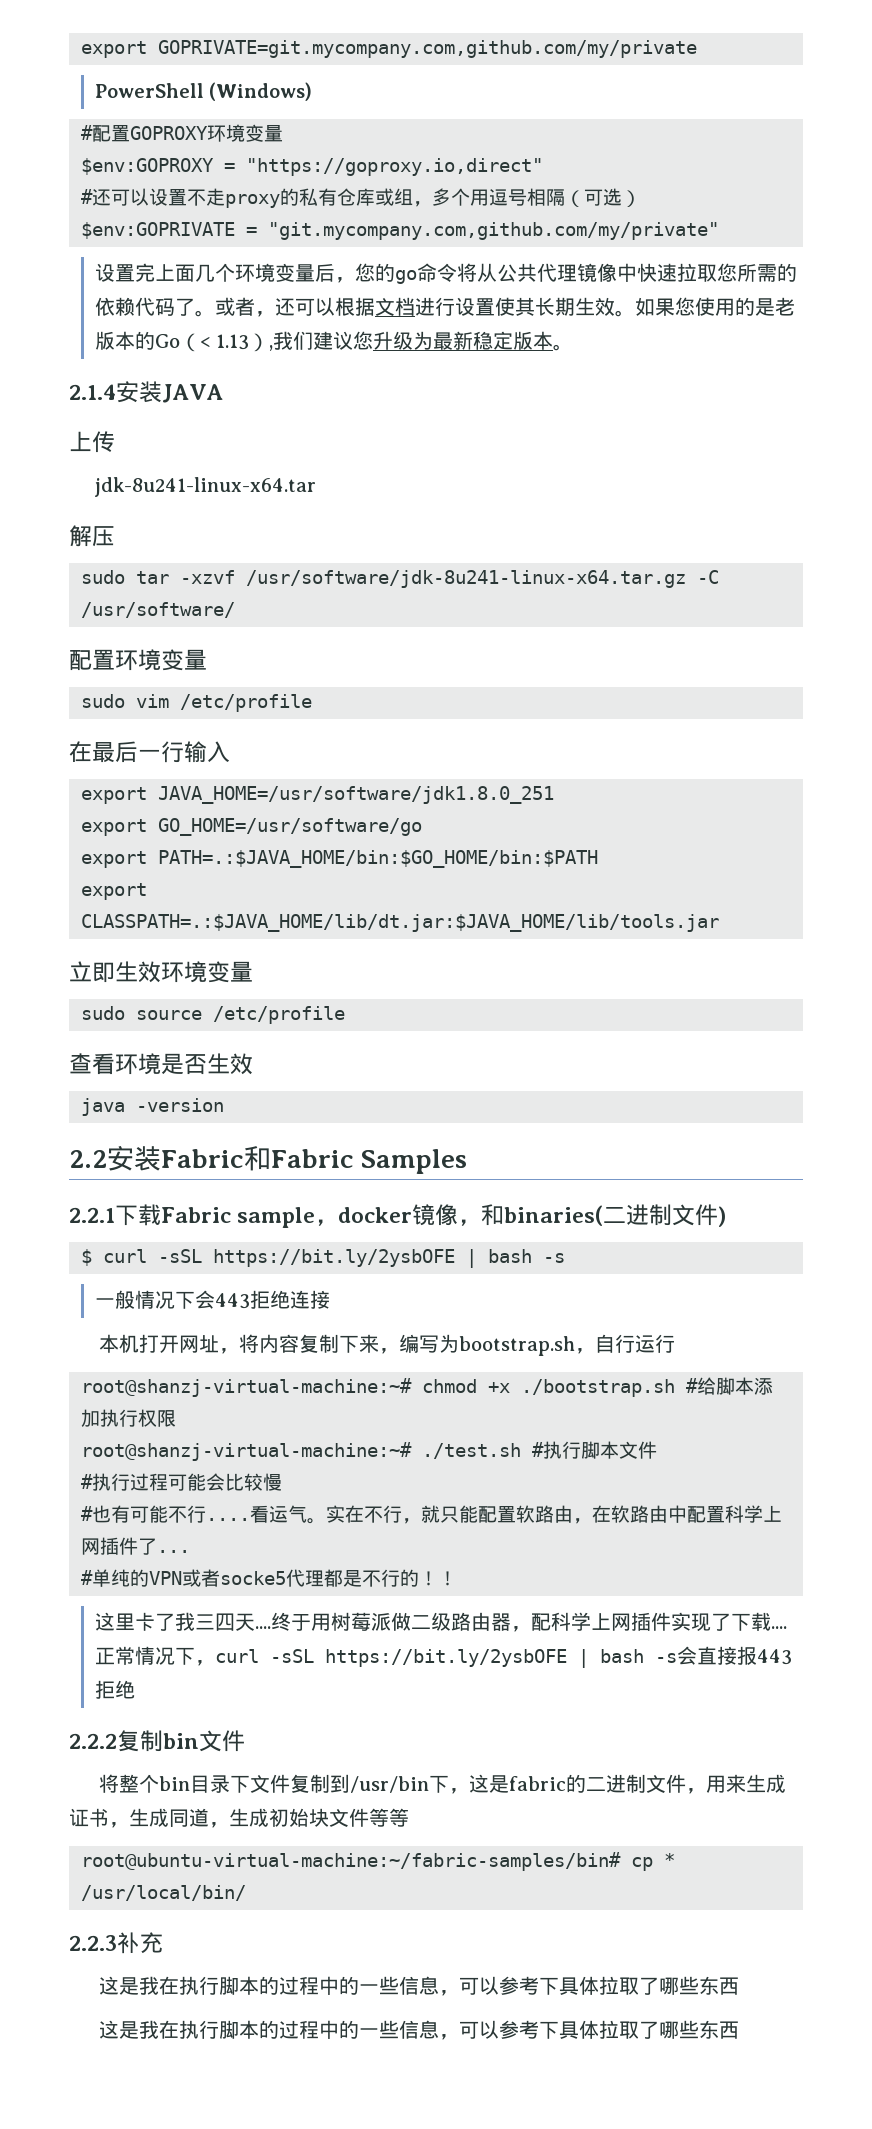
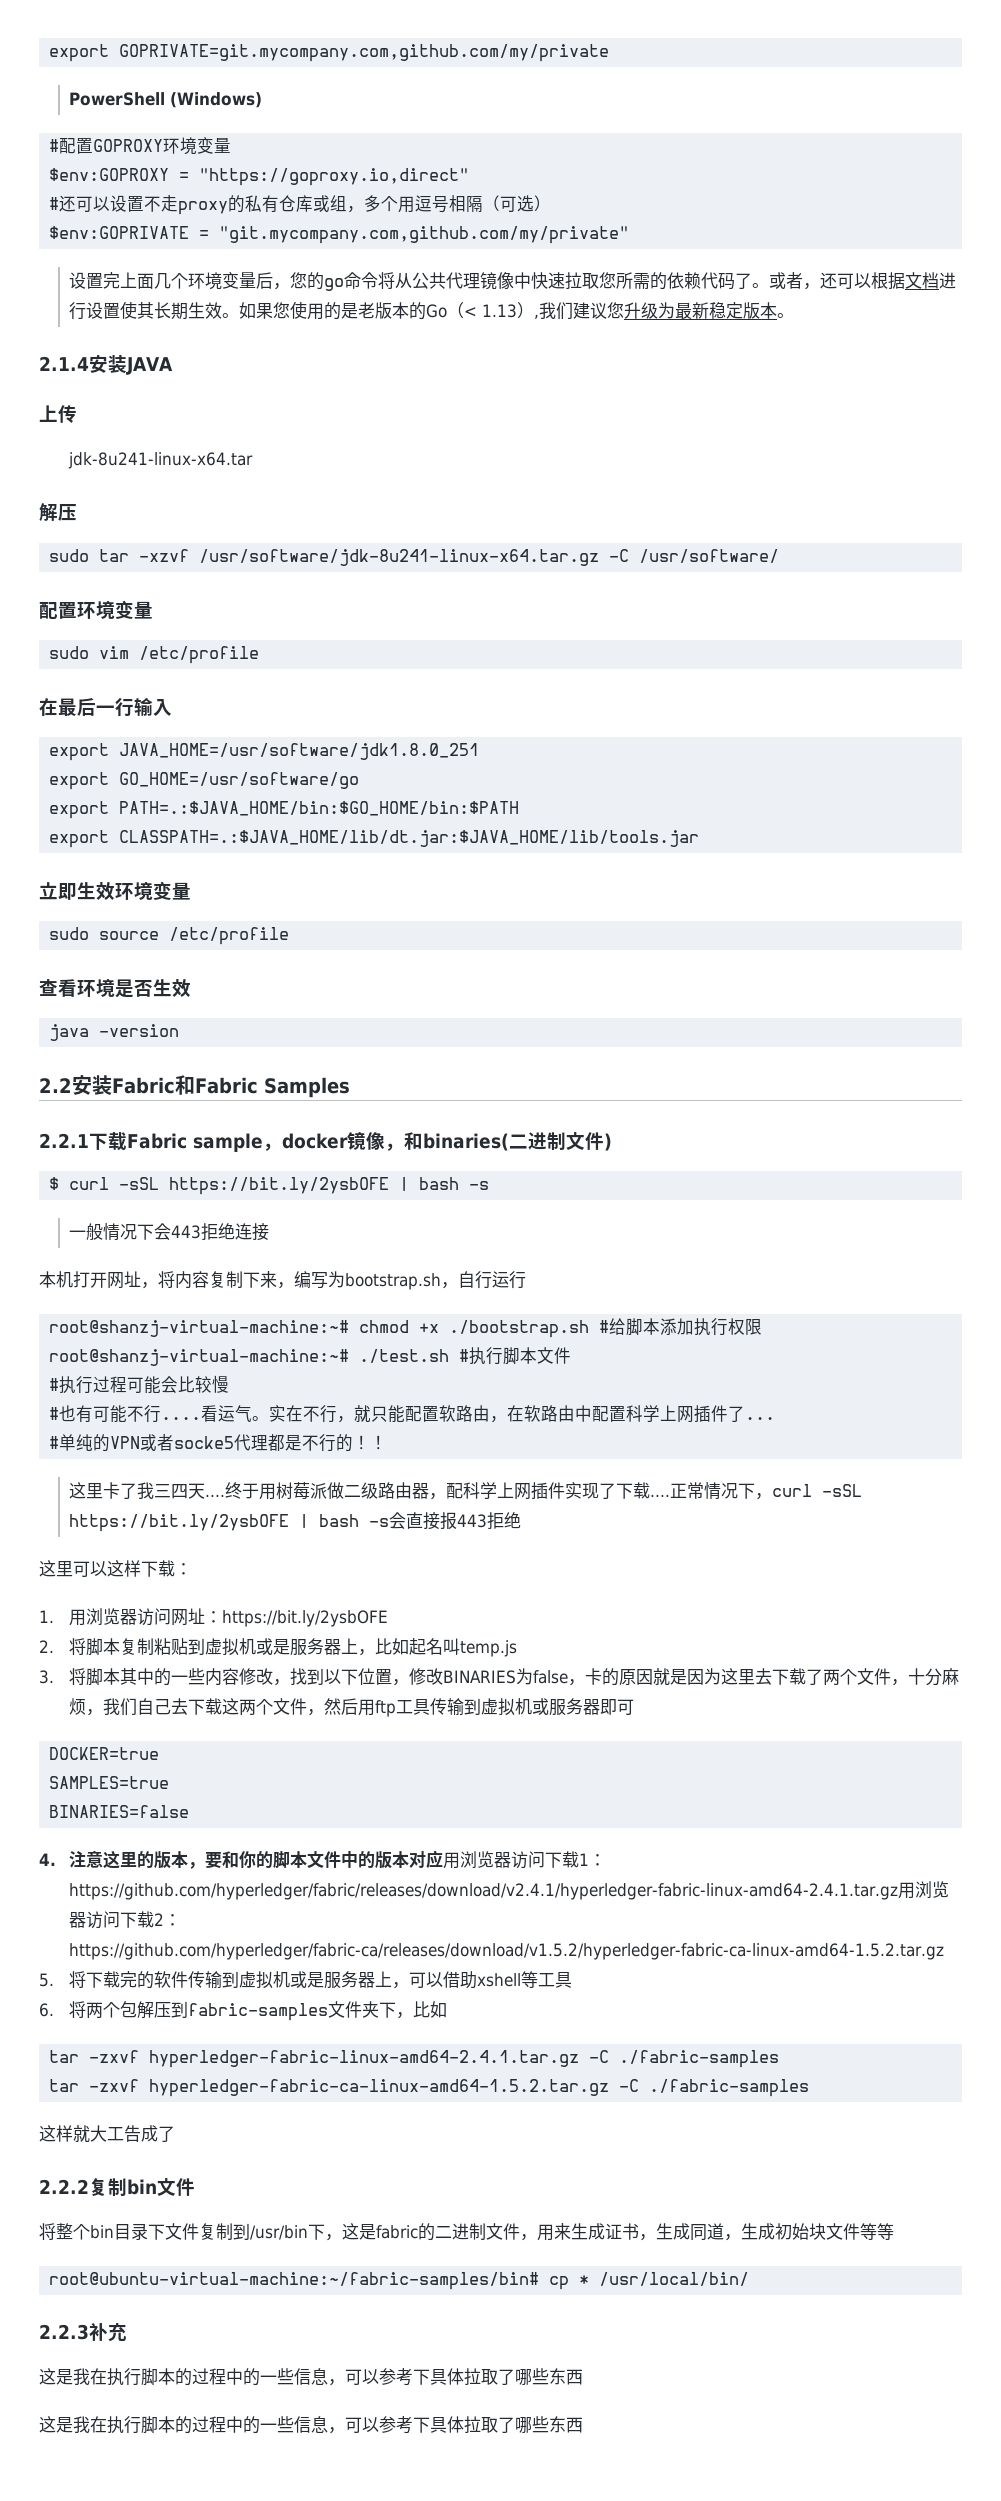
(135, 1689) none -> [39,1560,192,1577] [39,1608,389,1627] [39,1638,518,1657] [39,1668,960,1686] [69,1698,635,1717] [49,1747,160,1760] [49,1776,170,1789] [49,1805,190,1818] [39,1850,607,1869] [69,1881,950,1900] [69,1911,182,1929] [69,1943,945,1960] [39,1971,573,1989] [39,2001,448,2021] [49,2050,780,2068] [49,2079,810,2097] [39,2125,175,2142] // 这里可以这样下载： // 1.用浏览器访问网址：https://bit.ly/2ysbOFE // 2.将脚本复制粘贴到虚拟机或是服务器上，比如起名叫temp.js // 3.将脚本其中的一些内容修改，找到以下位置，修改BINARIES为false，卡的原因就是因为这里去下载了两个文件，十分麻烦，我们自己去下载这两个文件，然后用ftp工具传输到虚拟机或服务器即可 // DOCKER=true // SAMPLES=true // BINARIES=false // 4.注意这里的版本，要和你的脚本文件中的版本对应用浏览器访问下载1：https://github.com/hyperledger/fabric/releases/download/v2.4.1/hyperledger-fabric-linux-amd64-2.4.1.tar.gz用浏览器访问下载2：https://github.com/hyperledger/fabric-ca/releases/download/v1.5.2/hyperledger-fabric-ca-linux-amd64-1.5.2.tar.gz // 5.将下载完的软件传输到虚拟机或是服务器上，可以借助xshell等工具 // 6.将两个包解压到fabric-samples文件夹下，比如 // tar -zxvf hyperledger-fabric-linux-amd64-2.4.1.tar.gz -C ./fabric-samples // tar -zxvf hyperledger-fabric-ca-linux-amd64-1.5.2.tar.gz -C ./fabric-samples // 这样就大工告成了

